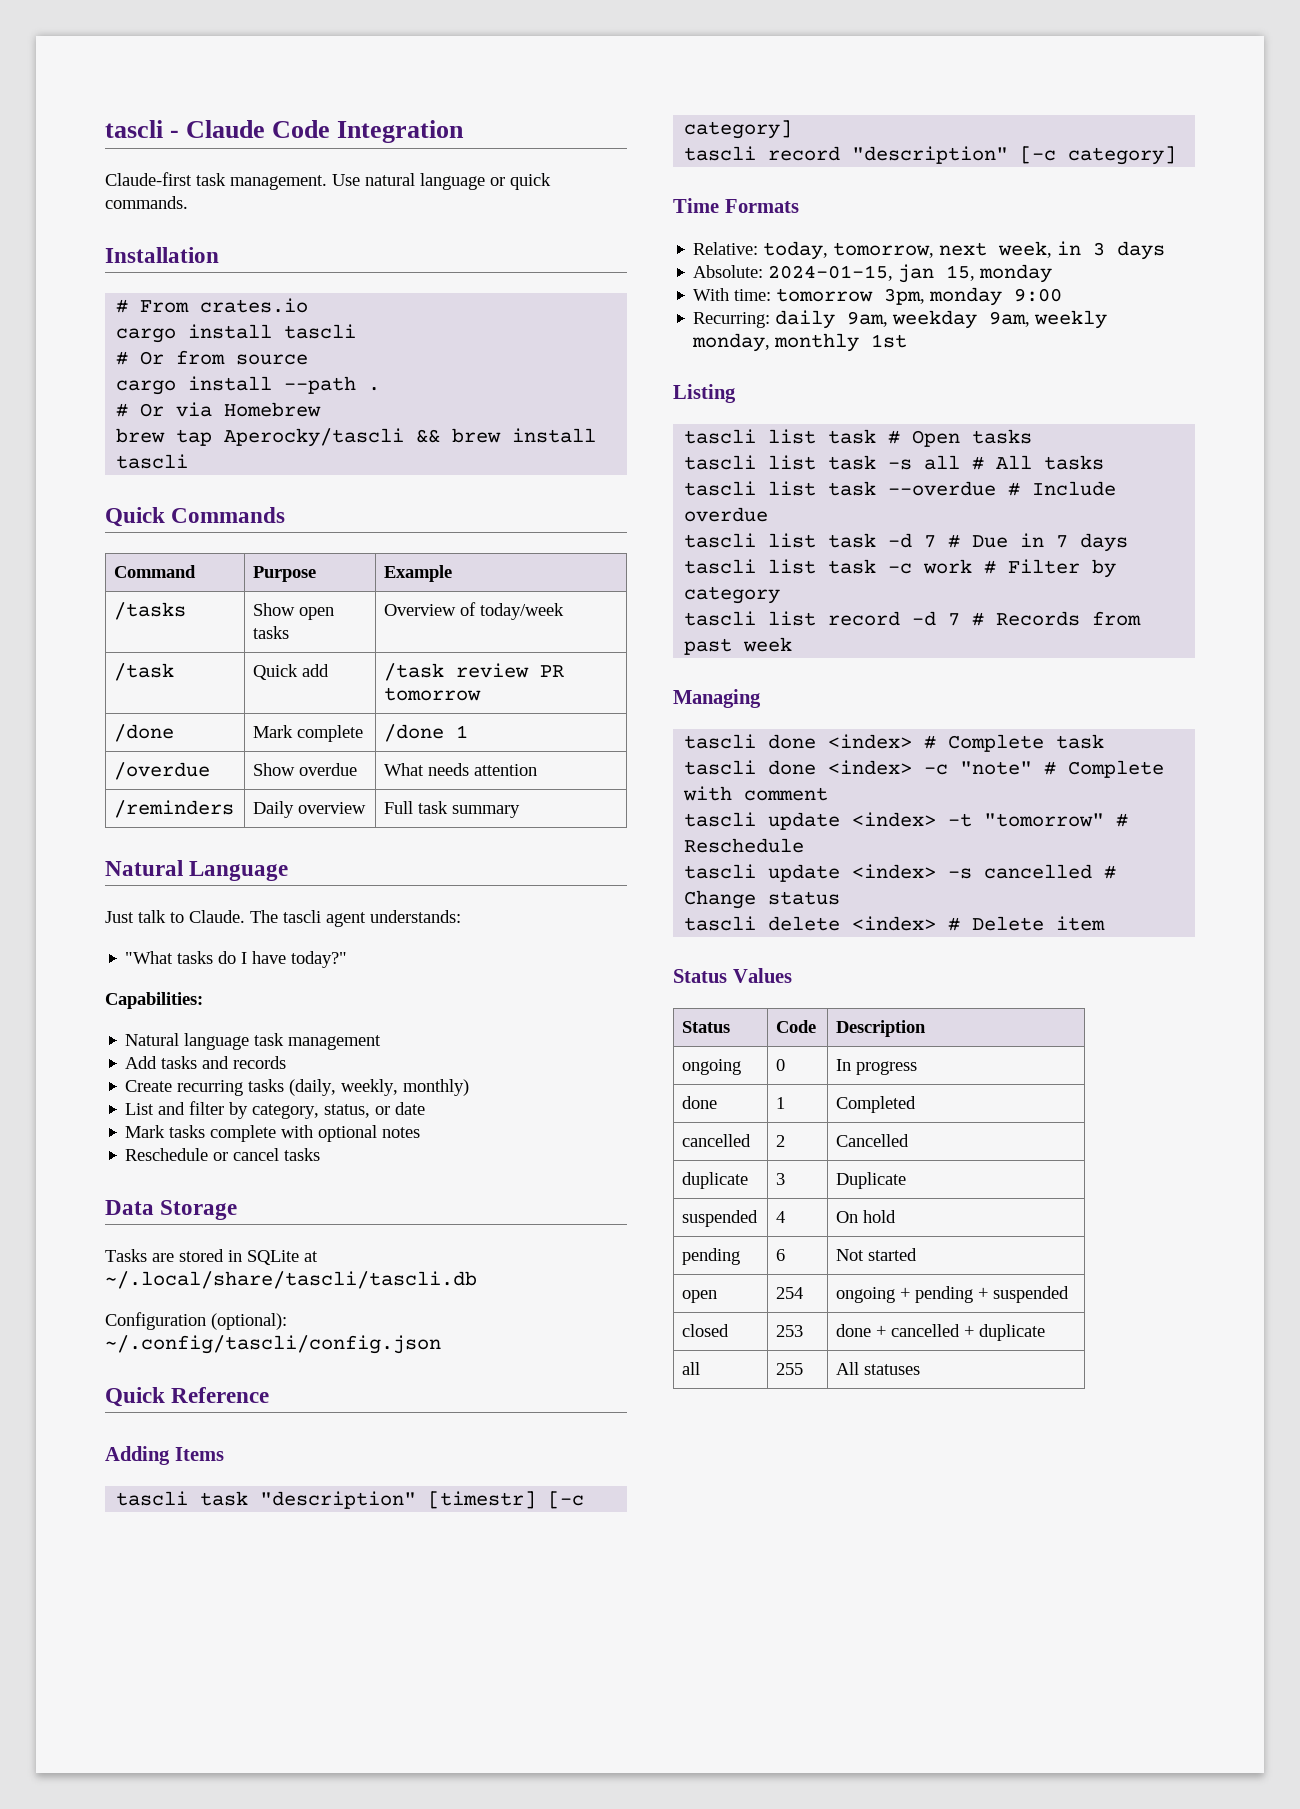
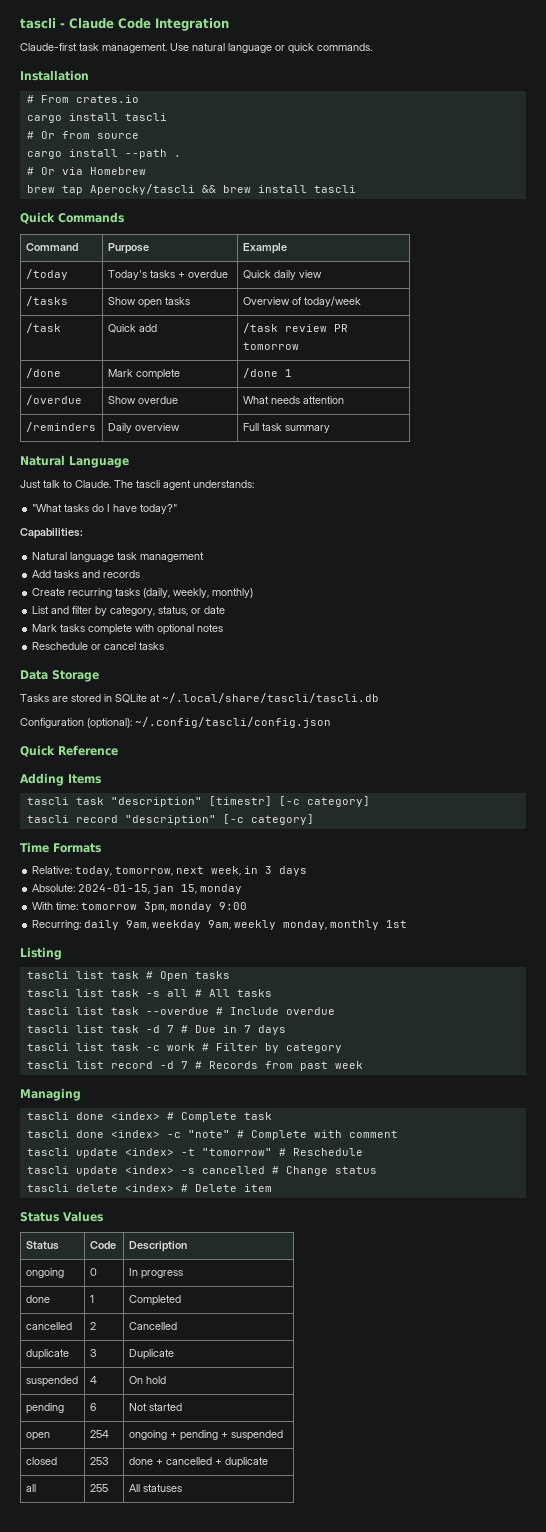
(453, 573) none -> [25,269,68,280] [107,270,228,280] [242,270,322,280] // /today | Today's tasks + overdue | Quick daily view

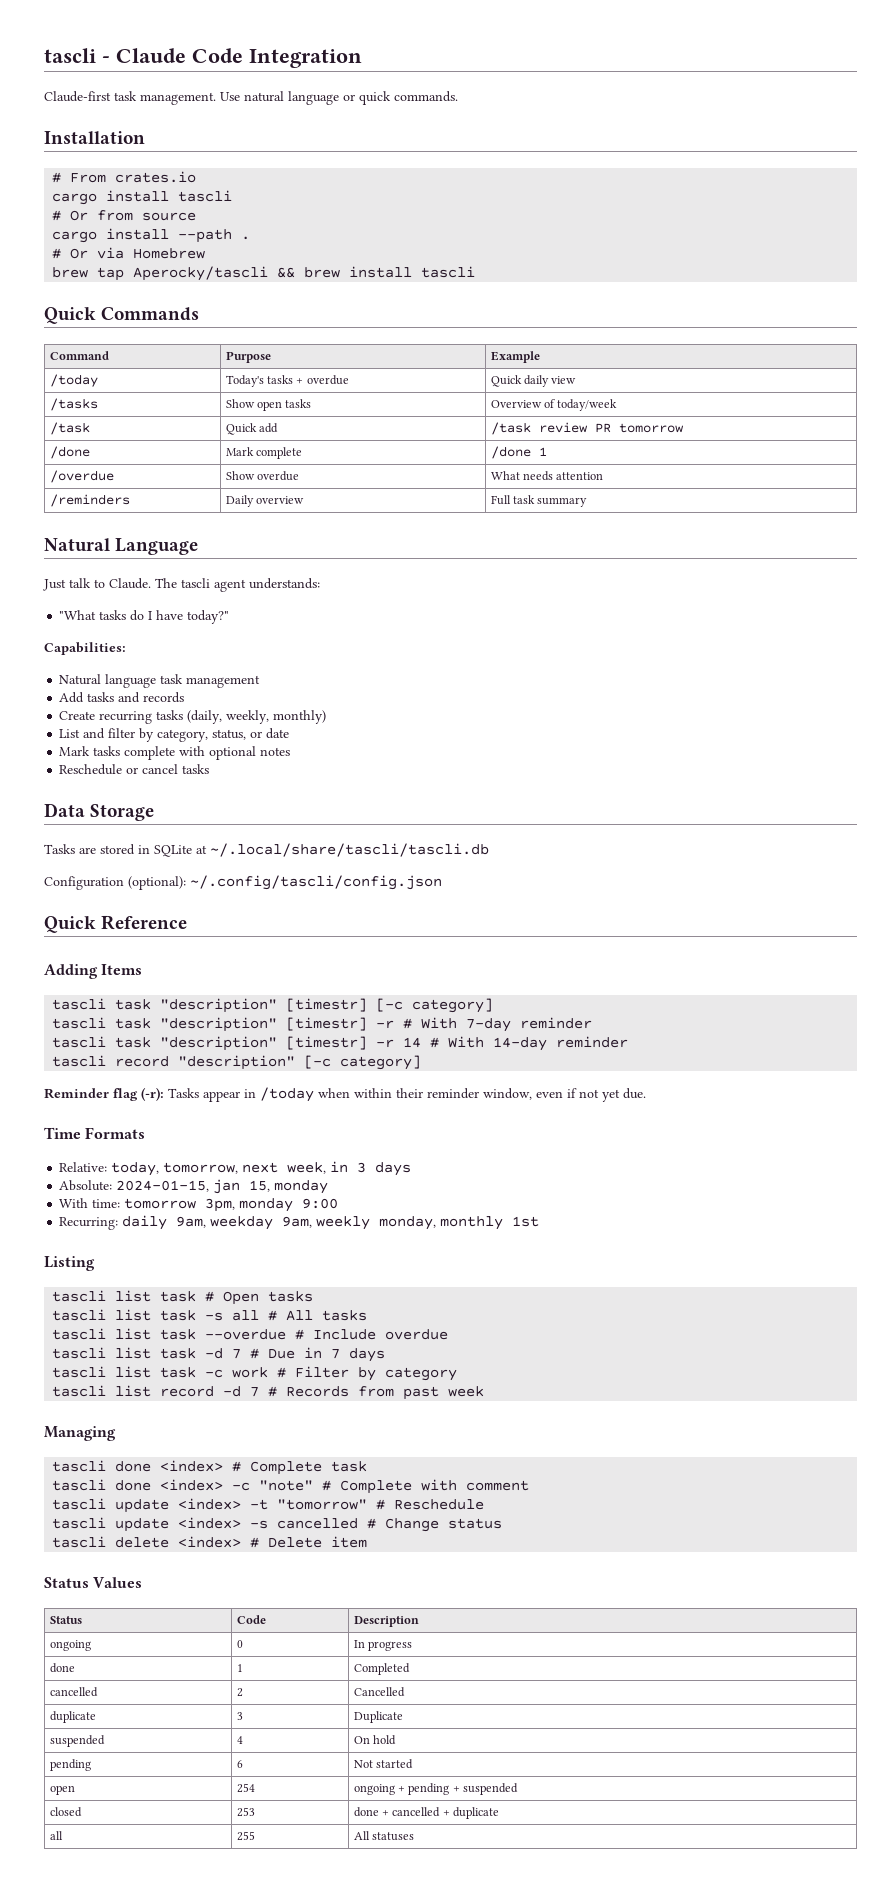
(370, 801) none -> [52,1017,593,1032] [52,1036,629,1051] // tascli task "description" [timestr] -r # With 7-day reminder // tascli task "description" [timestr] -r 14 # With 14-day reminder
(314, 819) none -> [44,1087,646,1102] // Reminder flag (-r): Tasks appear in /today when within their reminder window, even if not yet due.

